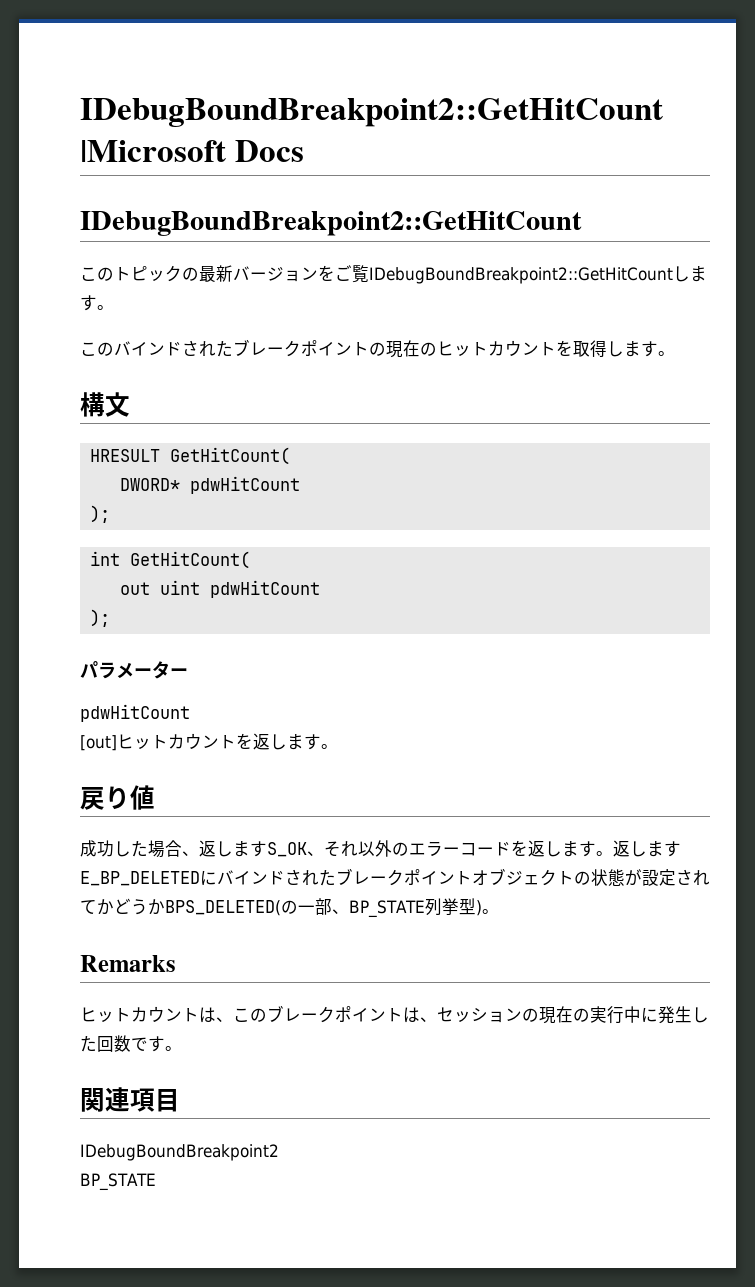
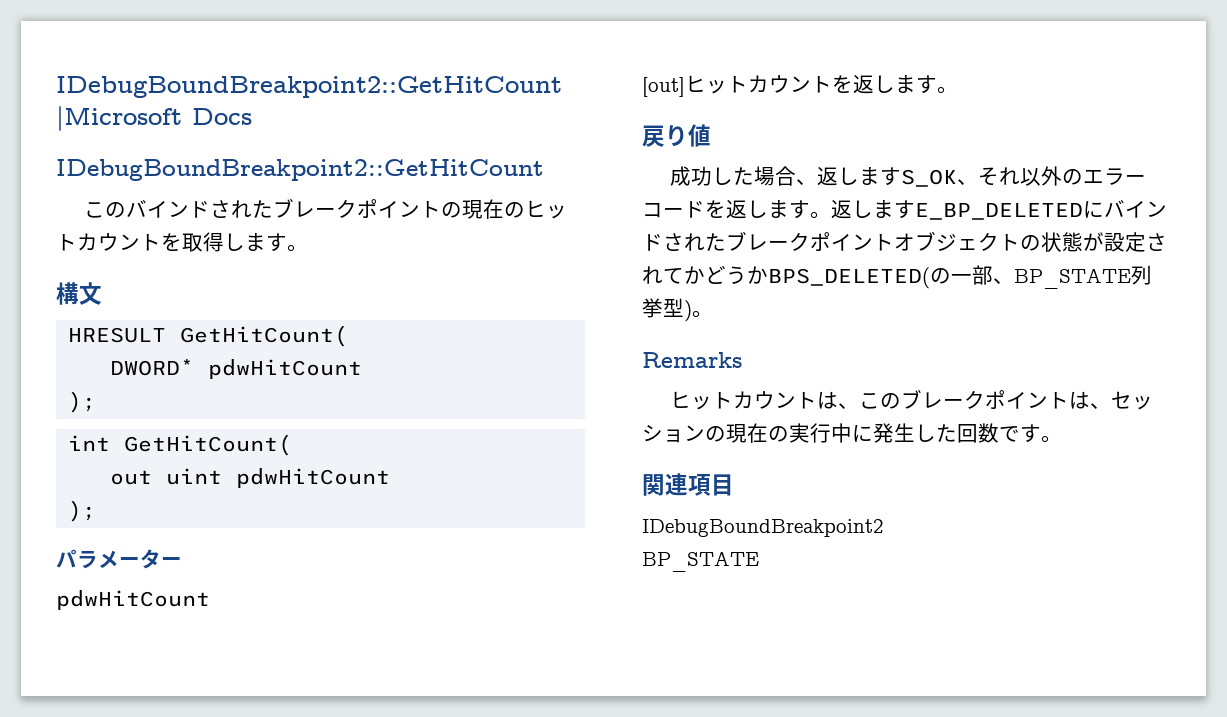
[80,265,707,284] [80,295,114,311] // このトピックの最新バージョンをご覧IDebugBoundBreakpoint2::GetHitCountします。 -> (544, 170) none

